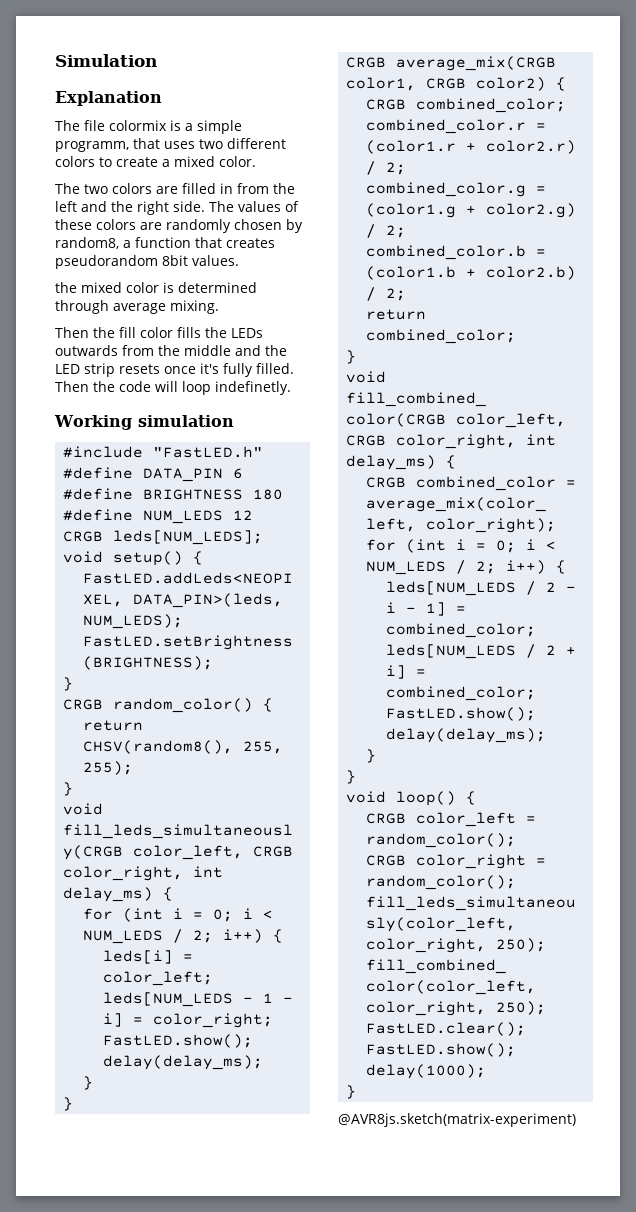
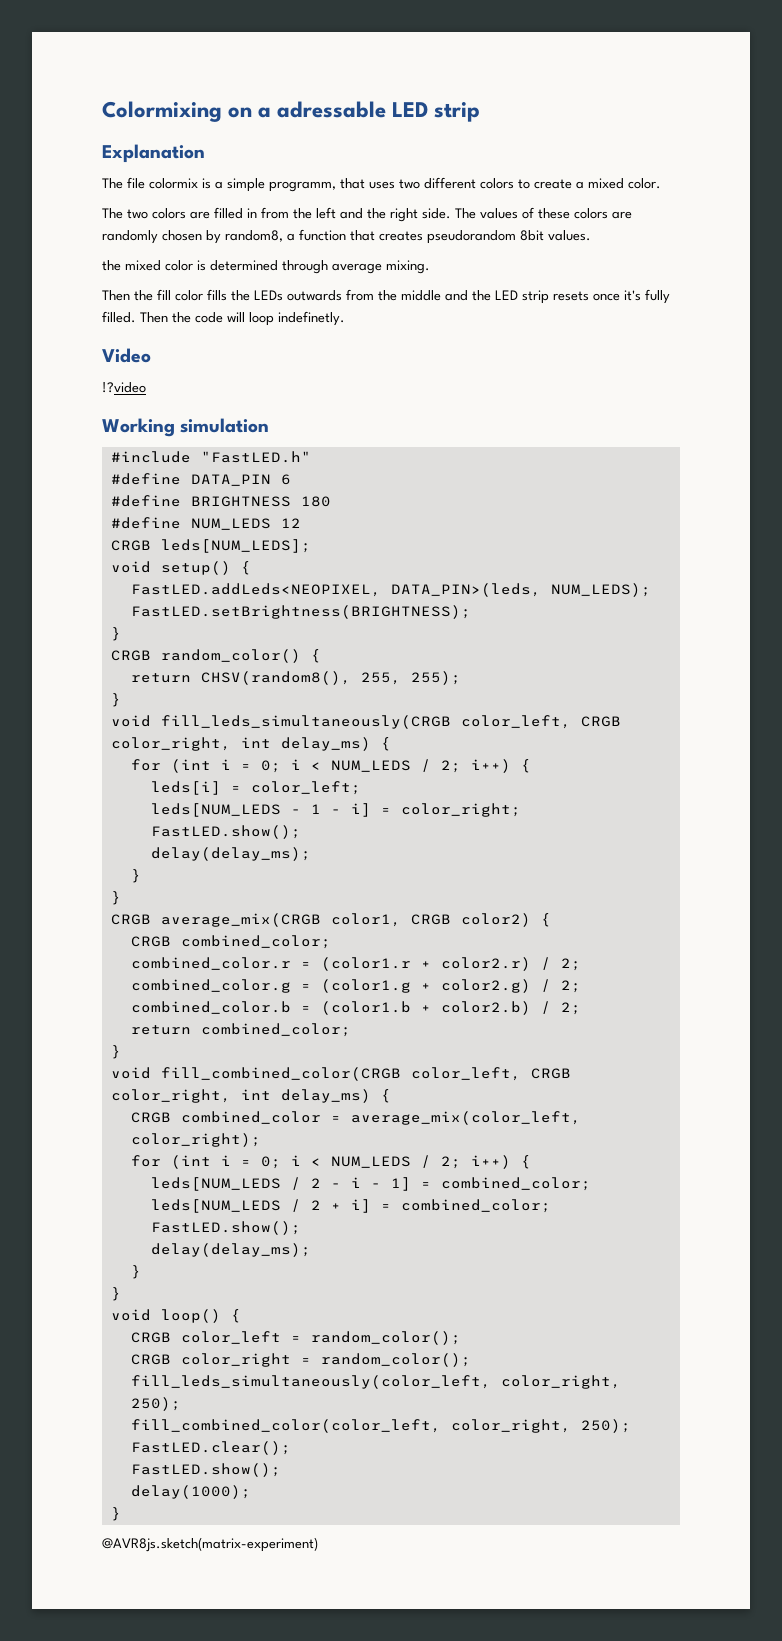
[55,54,157,67] Simulation -> [102,101,481,122] Colormixing on a adressable LED strip
(291, 388) none -> [102,348,151,363] [102,382,146,393] // Video // !?video

